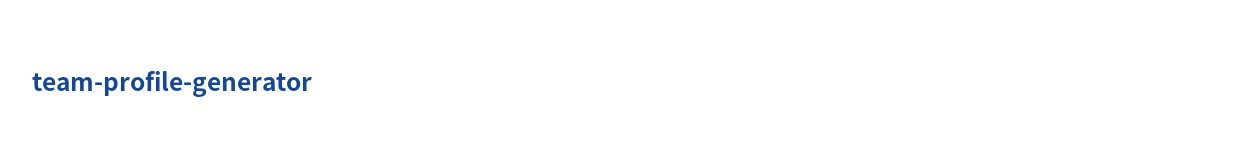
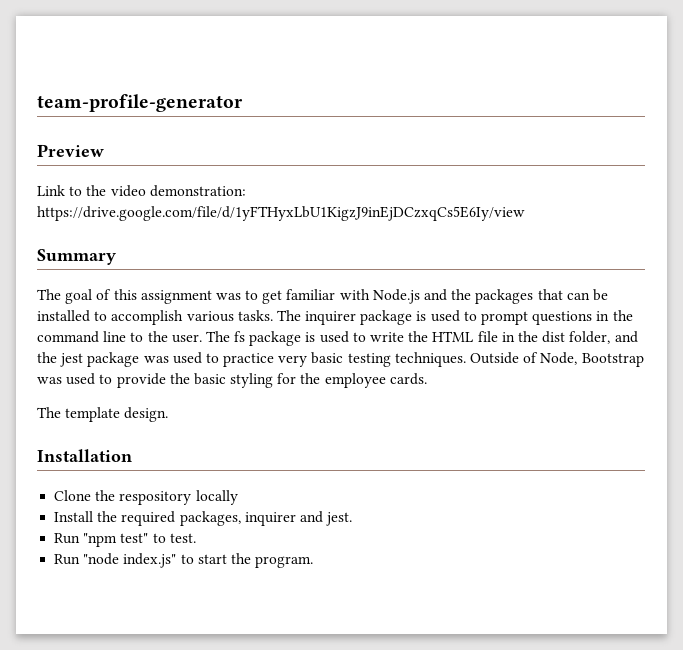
(312, 84) none -> [37,144,104,157] [37,185,246,197] [37,206,525,221] [37,249,116,265] [37,289,608,304] [37,310,633,325] [37,331,638,346] [37,352,644,367] [37,373,427,388] [37,407,169,422] [37,449,132,462] [54,490,238,505] [54,511,353,526] [54,533,196,547] [54,553,314,568] // Preview // Link to the video demonstration: https://drive.google.com/file/d/1yFTHyxLbU1KigzJ9inEjDCzxqCs5E6Iy/view // Summary // The goal of this assignment was to get familiar with Node.js and the packages that can be installed to accomplish various tasks. The inquirer package is used to prompt questions in the command line to the user. The fs package is used to write the HTML file in the dist folder, and the jest package was used to practice very basic testing techniques. Outside of Node, Bootstrap was used to provide the basic styling for the employee cards. // The template design. // Installation // Clone the respository locally // Install the required packages, inquirer and jest. // Run "npm test" to test. // Run "node index.js" to start the program.

